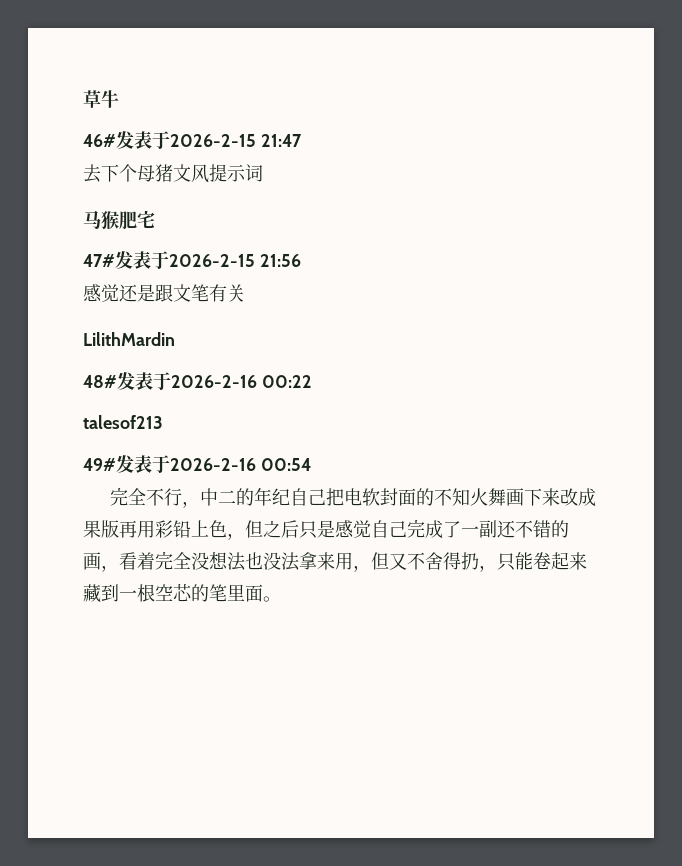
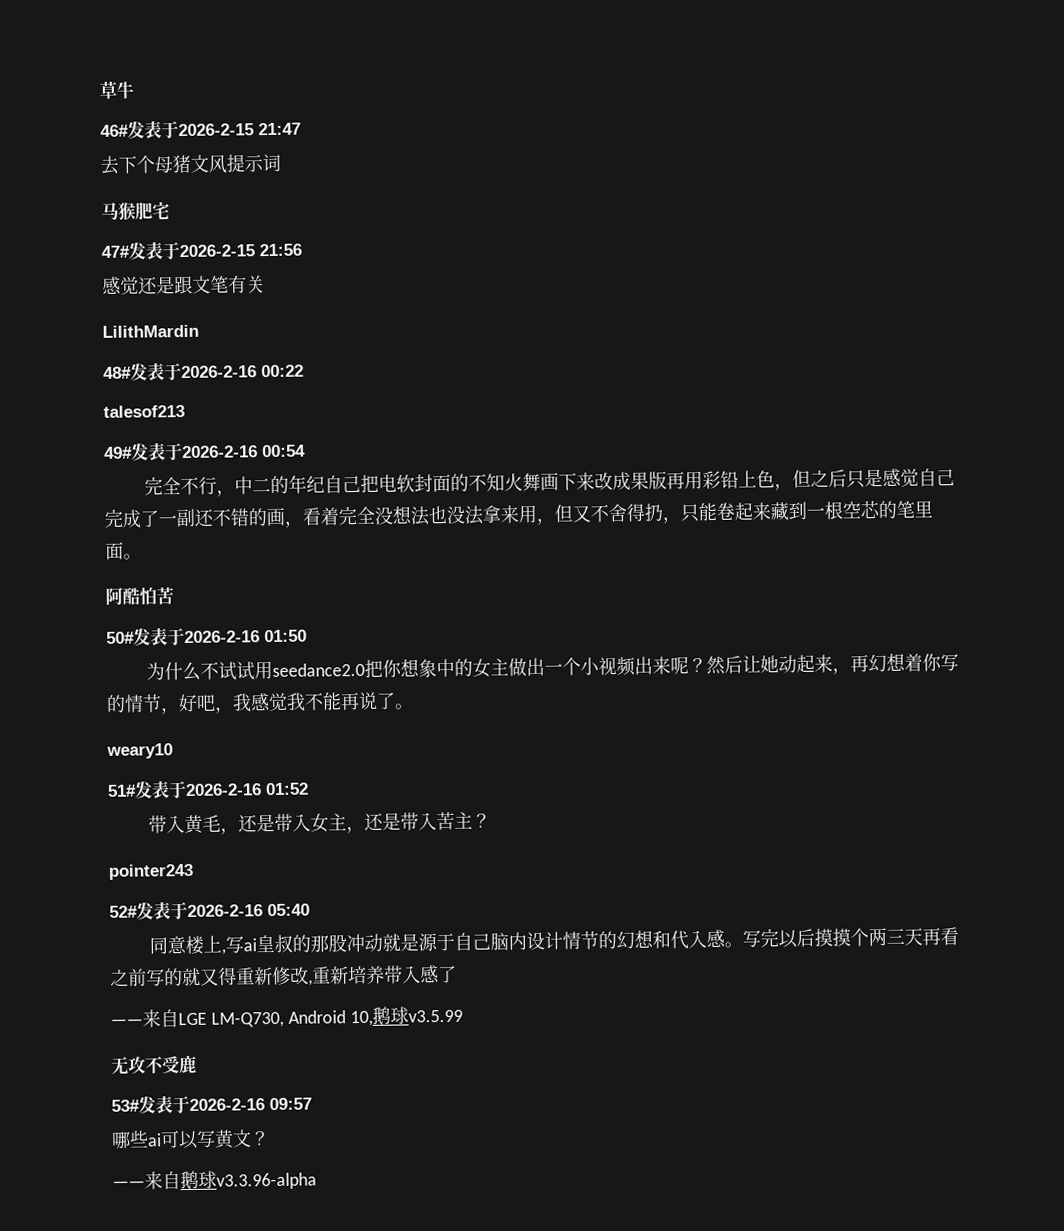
(281, 599) none -> [105,587,174,606] [106,627,307,646] [145,652,959,682] [106,691,414,715] [106,743,173,759] [107,780,309,799] [147,811,491,835] [108,863,194,880] [109,901,310,920] [148,927,959,956] [110,965,457,987] [110,1006,463,1028] [111,1054,197,1075] [111,1095,312,1114] [111,1129,270,1150] [112,1170,317,1191] // 阿酷怕苦 // 50#发表于2026-2-16 01:50 // 为什么不试试用seedance2.0把你想象中的女主做出一个小视频出来呢？然后让她动起来，再幻想着你写的情节，好吧，我感觉我不能再说了。 // weary10 // 51#发表于2026-2-16 01:52 // 带入黄毛，还是带入女主，还是带入苦主？ // pointer243 // 52#发表于2026-2-16 05:40 // 同意楼上,写ai皇叔的那股冲动就是源于自己脑内设计情节的幻想和代入感。写完以后摸摸个两三天再看之前写的就又得重新修改,重新培养带入感了 // ——来自LGE LM-Q730, Android 10,鹅球v3.5.99 // 无攻不受鹿 // 53#发表于2026-2-16 09:57 // 哪些ai可以写黄文？ // ——来自鹅球v3.3.96-alpha

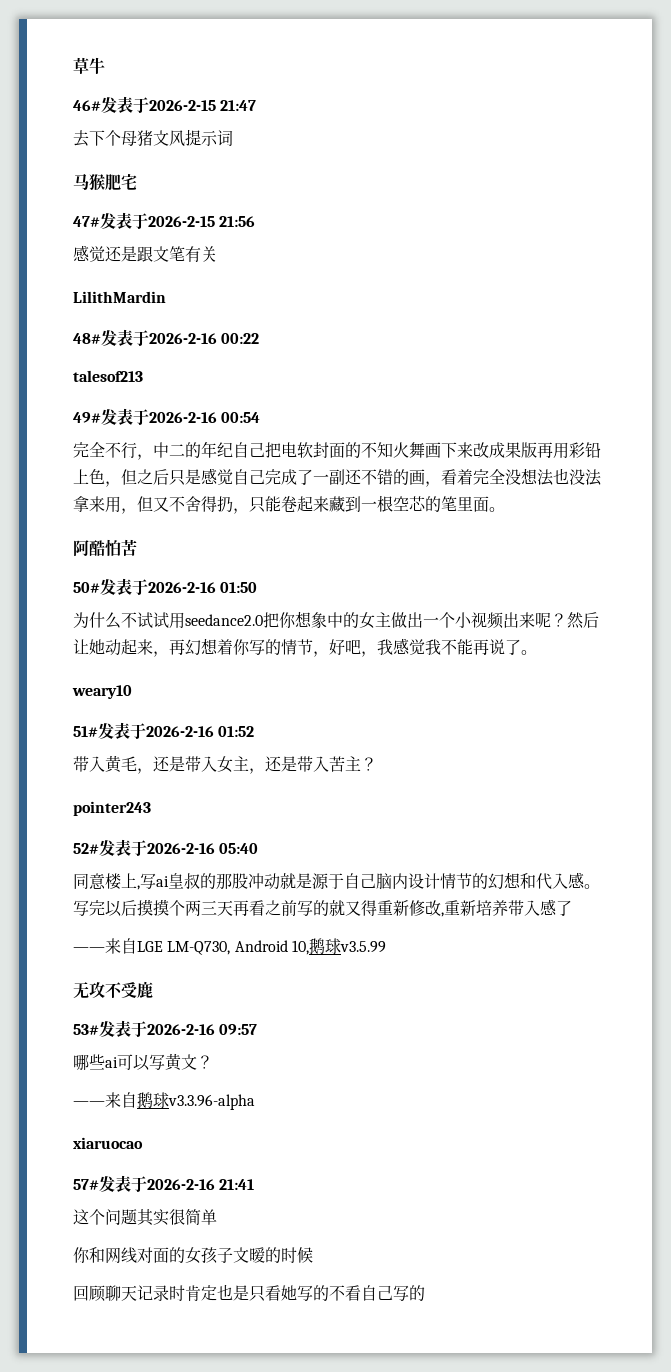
(317, 1181) none -> [73,1137,143,1149] [73,1175,255,1192] [73,1209,217,1226] [73,1247,313,1264] [73,1284,425,1302] // xiaruocao // 57#发表于2026-2-16 21:41 // 这个问题其实很简单 // 你和网线对面的女孩子文暧的时候 // 回顾聊天记录时肯定也是只看她写的不看自己写的

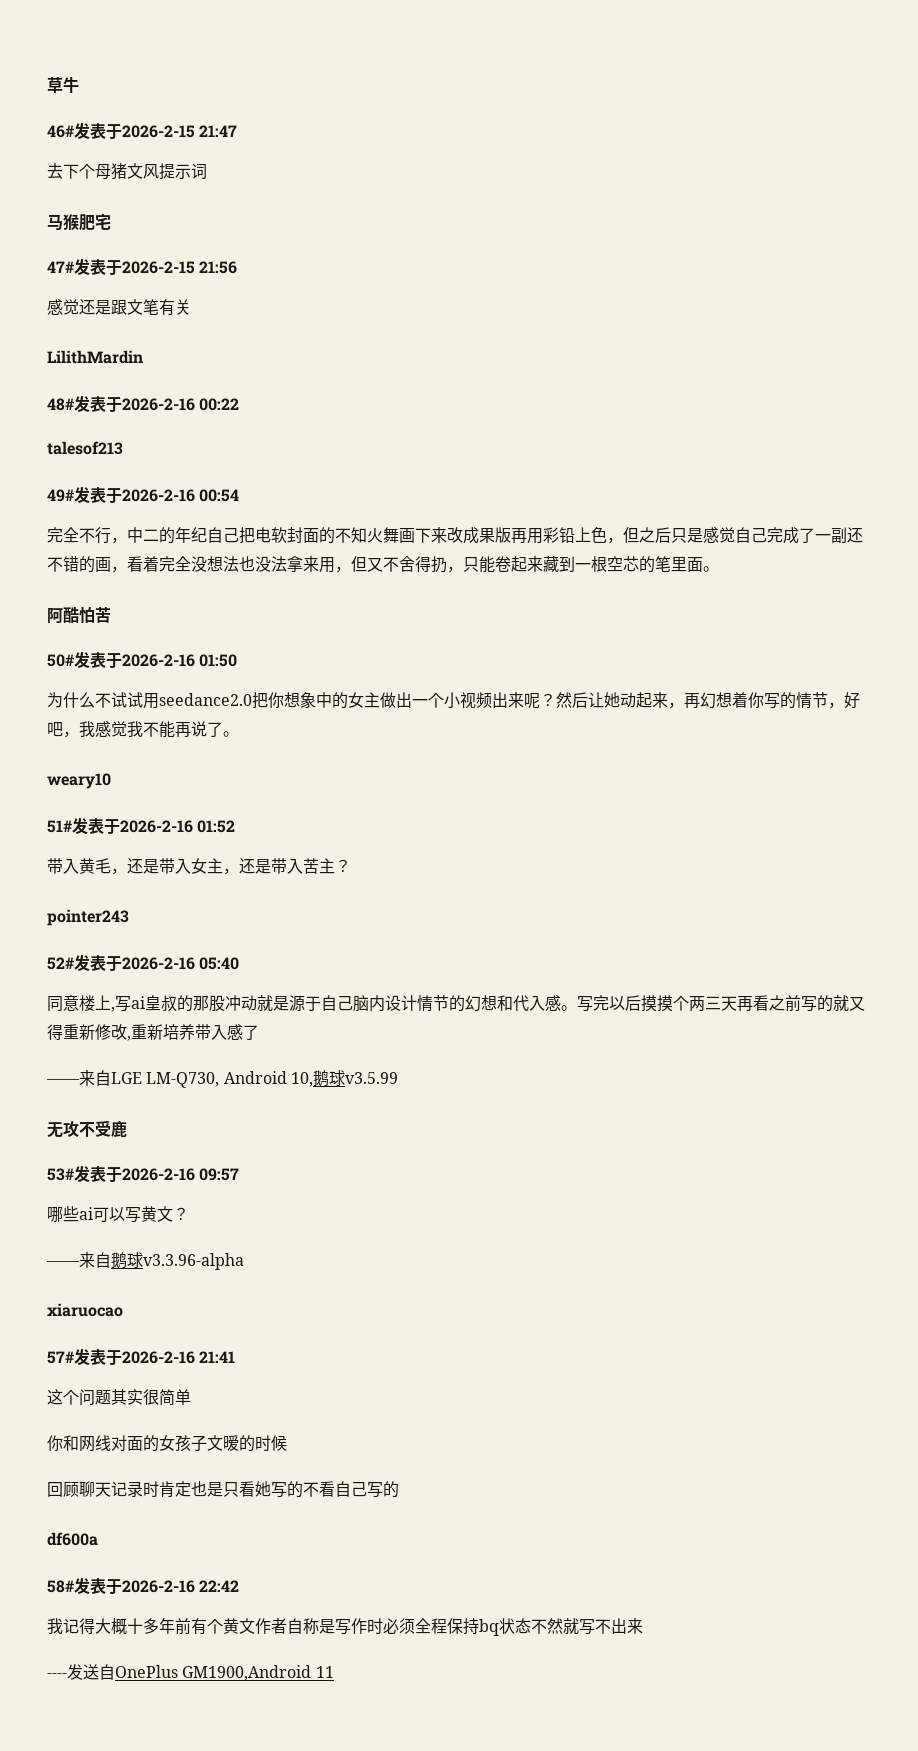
(425, 1293) none -> [47,1532,98,1546] [47,1577,240,1595] [47,1618,643,1636] [47,1664,334,1681] // df600a // 58#发表于2026-2-16 22:42 // 我记得大概十多年前有个黄文作者自称是写作时必须全程保持bq状态不然就写不出来 // ----发送自OnePlus GM1900,Android 11

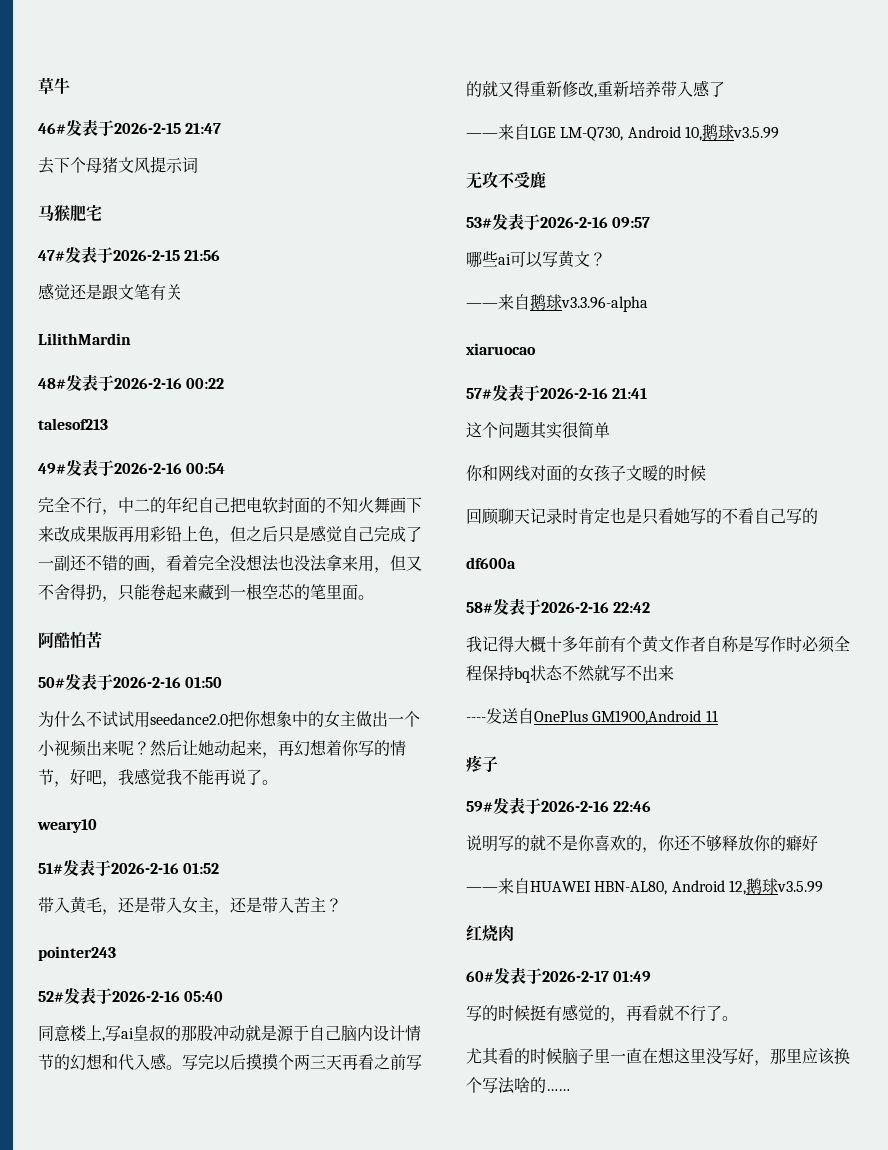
(334, 1672) none -> [466,755,498,772] [466,797,652,814] [466,835,818,853] [466,878,823,895] [466,925,514,942] [466,967,652,984] [466,1004,738,1023] [466,1047,850,1066] [466,1077,570,1094] // 疼子 // 59#发表于2026-2-16 22:46 // 说明写的就不是你喜欢的，你还不够释放你的癖好 // ——来自HUAWEI HBN-AL80, Android 12,鹅球v3.5.99 // 红烧肉 // 60#发表于2026-2-17 01:49 // 写的时候挺有感觉的，再看就不行了。 // 尤其看的时候脑子里一直在想这里没写好，那里应该换个写法啥的……

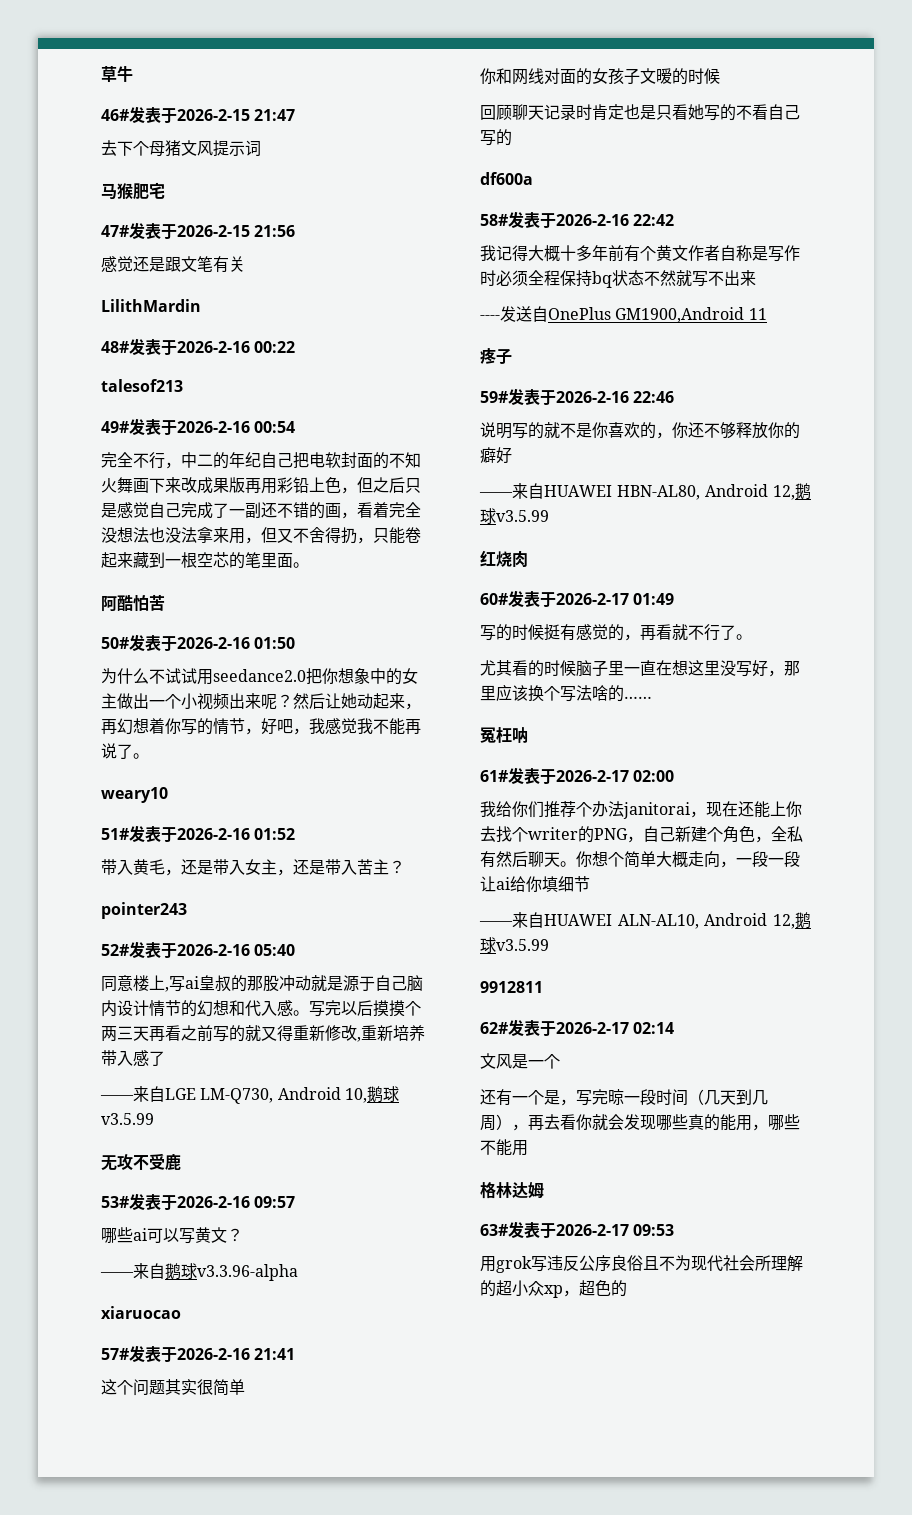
(570, 1090) none -> [480,727,528,743] [480,767,675,785] [480,801,802,819] [480,826,803,843] [480,851,800,868] [480,876,590,892] [479,912,811,929] [480,937,549,953] [480,981,543,993] [480,1019,675,1037] [480,1053,560,1069] [480,1089,768,1106] [480,1114,800,1131] [480,1139,528,1156] [480,1181,544,1199] [480,1221,675,1239] [480,1255,803,1273] [480,1280,627,1298] // 冤枉呐 // 61#发表于2026-2-17 02:00 // 我给你们推荐个办法janitorai，现在还能上你去找个writer的PNG，自己新建个角色，全私有然后聊天。你想个简单大概走向，一段一段让ai给你填细节 // ——来自HUAWEI ALN-AL10, Android 12,鹅球v3.5.99 // 9912811 // 62#发表于2026-2-17 02:14 // 文风是一个 // 还有一个是，写完晾一段时间（几天到几周），再去看你就会发现哪些真的能用，哪些不能用 // 格林达姆 // 63#发表于2026-2-17 09:53 // 用grok写违反公序良俗且不为现代社会所理解的超小众xp，超色的

